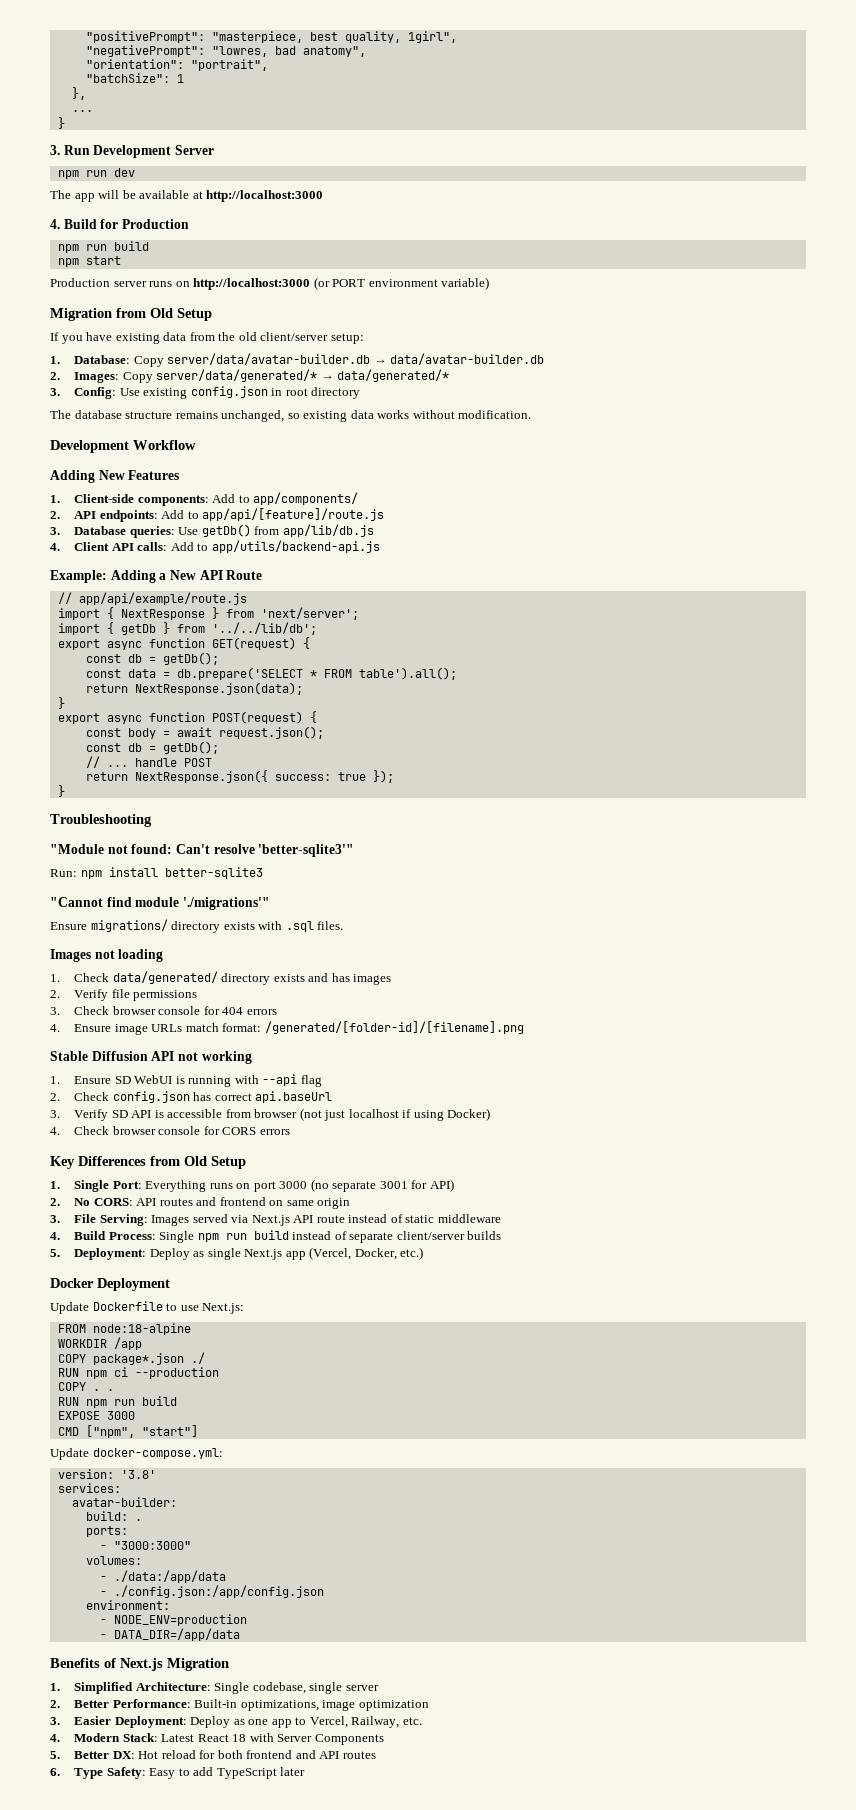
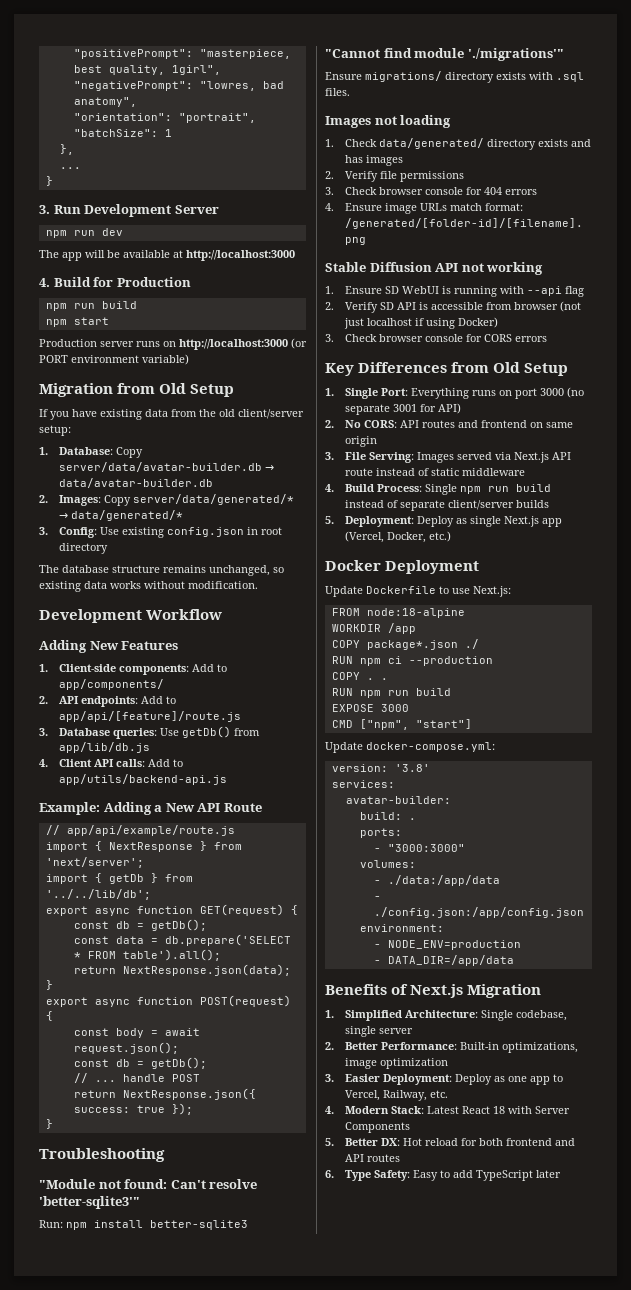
[74,1091,333,1103] [50,1110,60,1118] Check config.json has correct api.baseUrl // 3. -> (334, 306) none
[50,1127,60,1135] 4. -> [325,334,334,342] 3.

